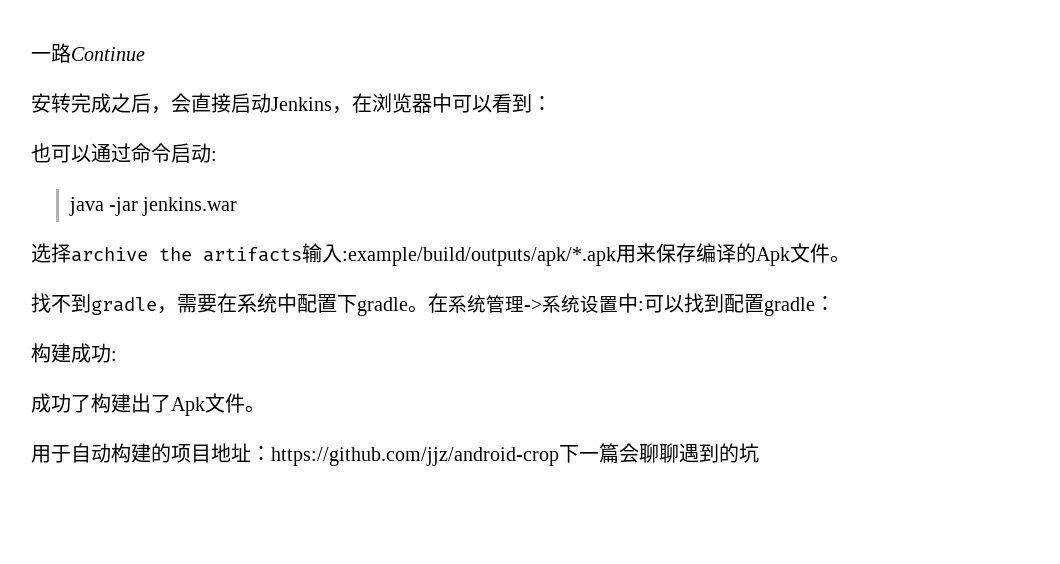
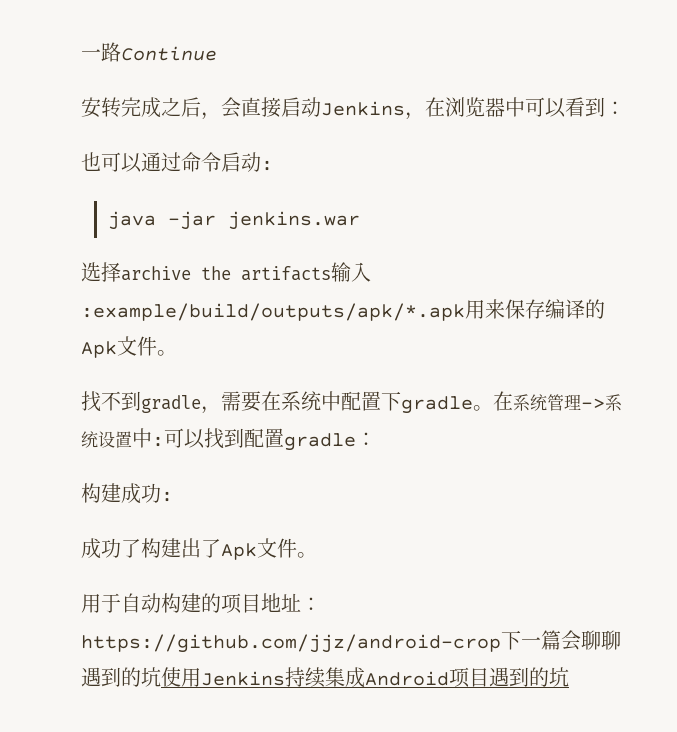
(759, 453) none -> [161,667,569,688] 使用Jenkins持续集成Android项目遇到的坑

